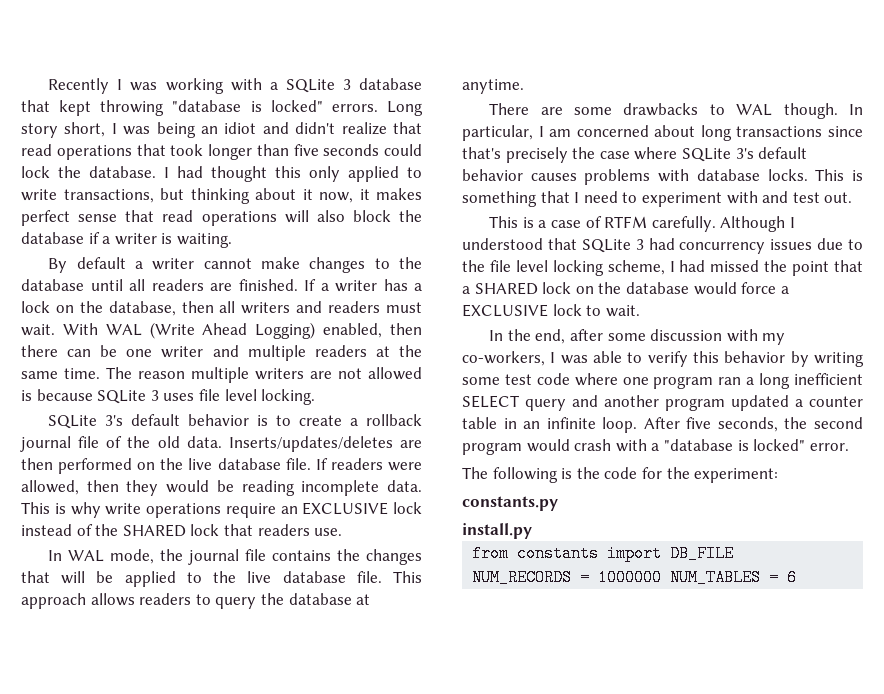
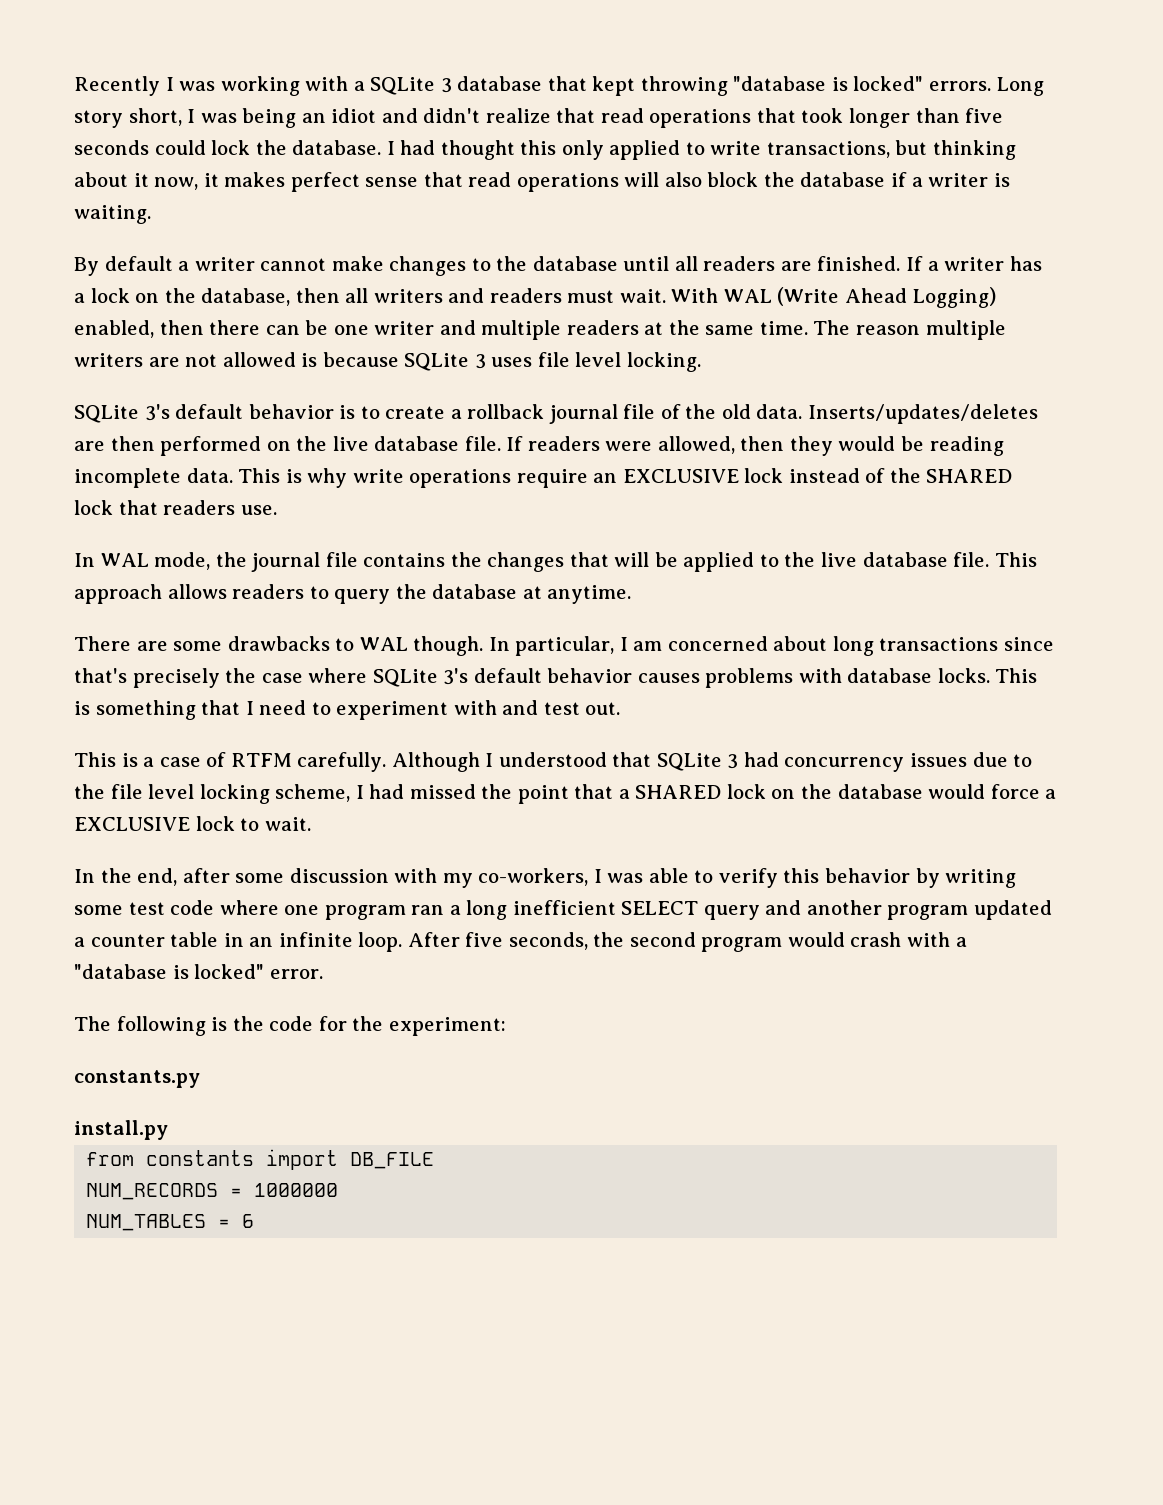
(663, 577) none -> (339, 1190) //

